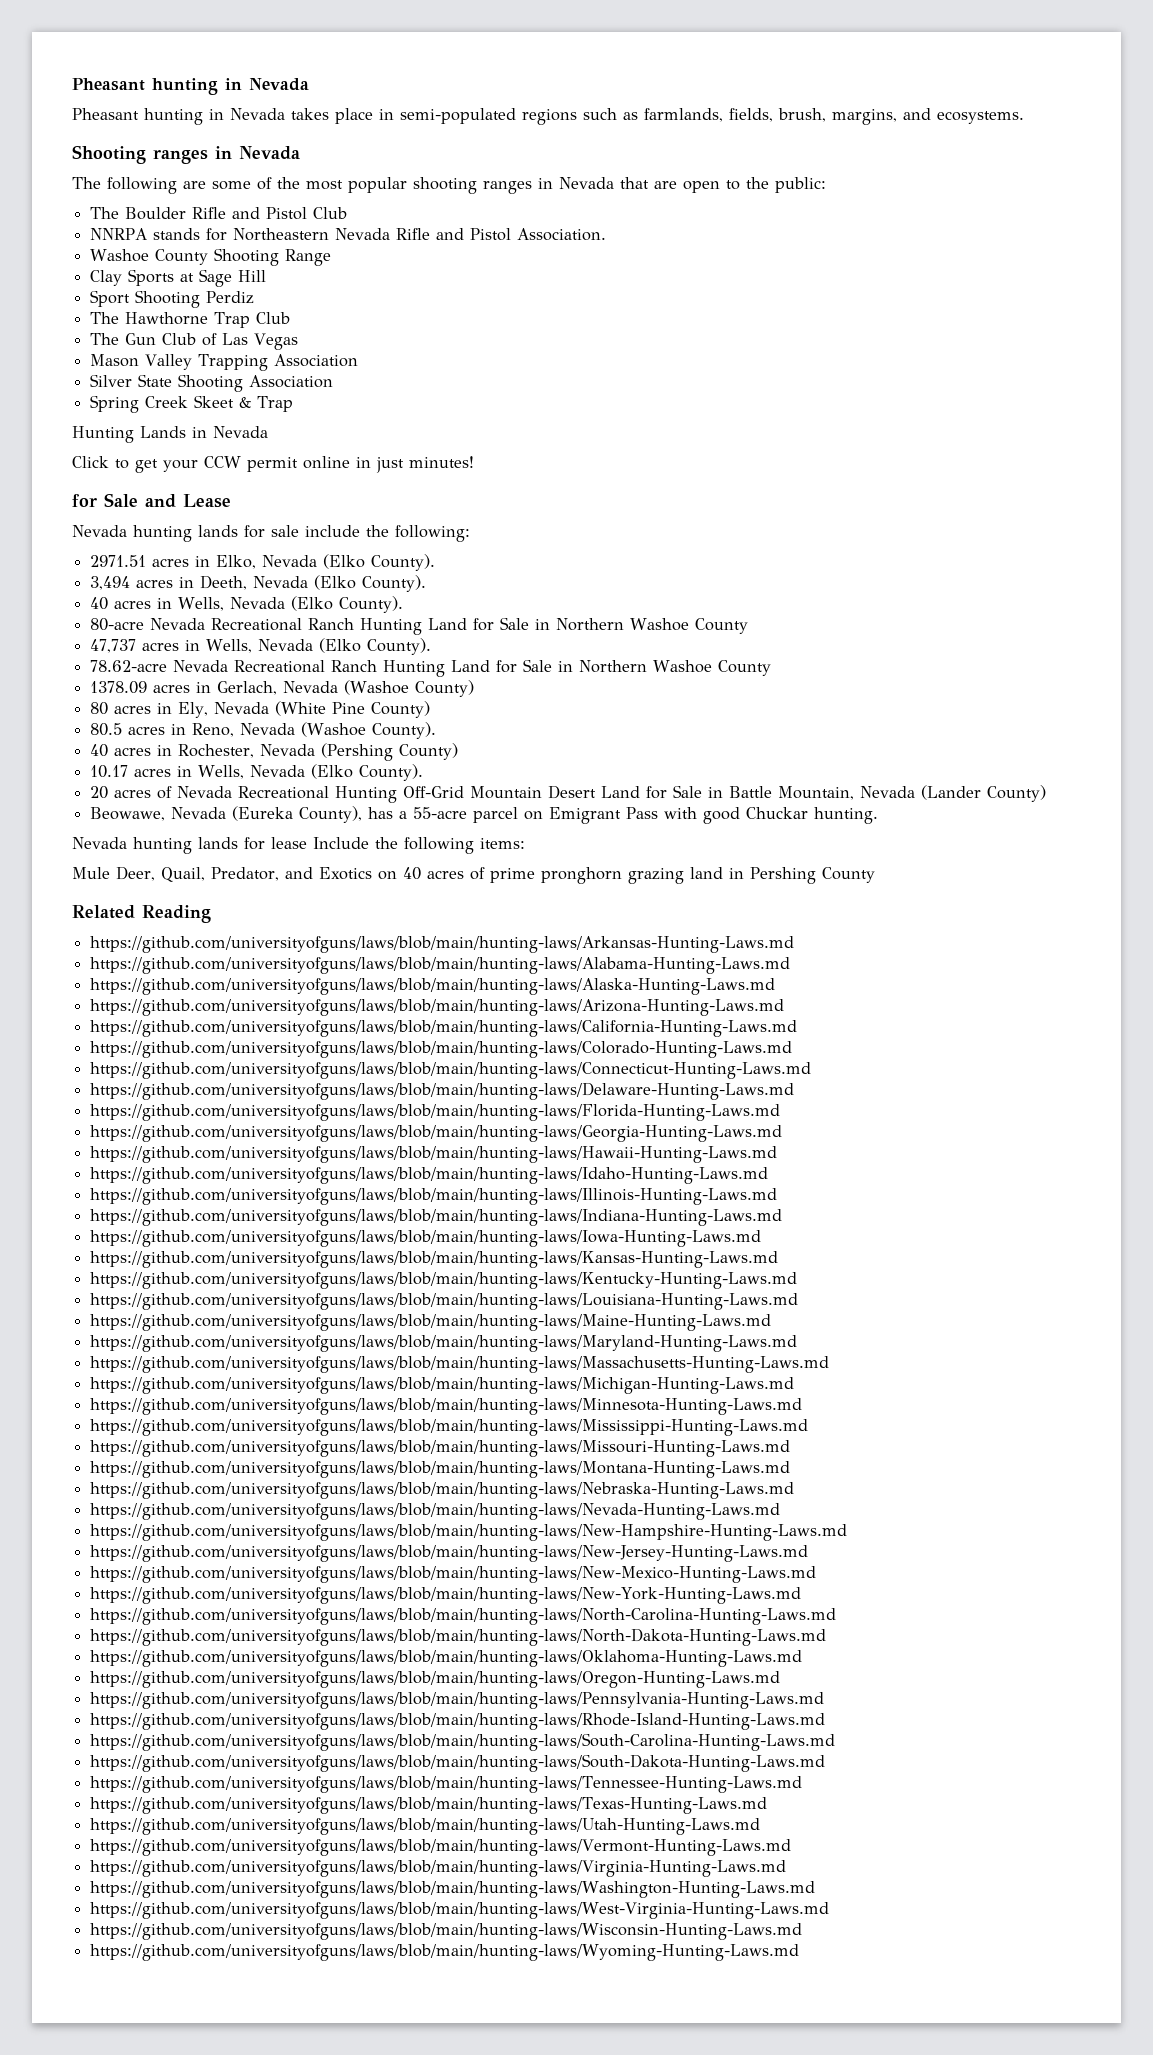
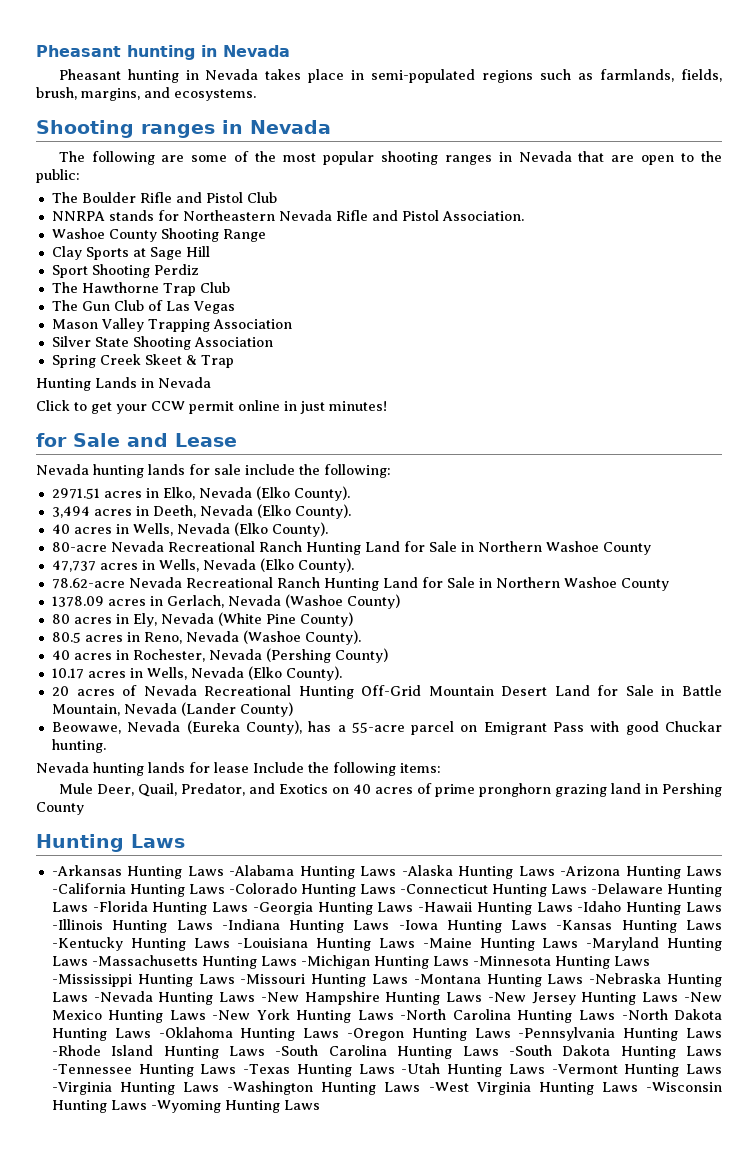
[72,905,211,923] [90,936,795,953] [90,957,791,974] [90,978,776,995] [90,999,785,1016] [90,1020,798,1037] [90,1041,793,1058] [90,1062,812,1079] [90,1082,795,1100] [90,1104,781,1121] [90,1125,783,1142] [90,1146,778,1163] [90,1167,769,1184] [90,1188,778,1205] [90,1209,783,1226] [90,1230,762,1247] [90,1251,779,1268] [90,1272,798,1289] [90,1293,799,1310] [90,1314,772,1331] [90,1335,798,1352] [90,1356,830,1373] [90,1377,795,1394] [90,1398,803,1415] [90,1419,809,1436] [90,1440,791,1457] [90,1461,791,1478] [90,1482,795,1499] [90,1503,781,1520] [90,1524,848,1541] [90,1545,809,1562] [90,1566,817,1583] [90,1587,802,1604] [90,1608,837,1625] [90,1628,827,1646] [90,1650,803,1667] [90,1671,781,1688] [90,1692,825,1709] [90,1713,826,1730] [90,1733,836,1751] [90,1754,826,1772] [90,1776,803,1793] [90,1797,768,1814] [90,1818,761,1835] [90,1839,792,1856] [90,1860,787,1877] [90,1881,816,1898] [90,1902,830,1919] [90,1923,803,1940] [90,1944,800,1961] Related Reading // https://github.com/universityofguns/laws/blob/main/hunting-laws/Arkansas-Hunting-Laws.md // https://github.com/universityofguns/laws/blob/main/hunting-laws/Alabama-Hunting-Laws.md // https://github.com/universityofguns/laws/blob/main/hunting-laws/Alaska-Hunting-Laws.md // https://github.com/universityofguns/laws/blob/main/hunting-laws/Arizona-Hunting-Laws.md // https://github.com/universityofguns/laws/blob/main/hunting-laws/California-Hunting-Laws.md // https://github.com/universityofguns/laws/blob/main/hunting-laws/Colorado-Hunting-Laws.md // https://github.com/universityofguns/laws/blob/main/hunting-laws/Connecticut-Hunting-Laws.md // https://github.com/universityofguns/laws/blob/main/hunting-laws/Delaware-Hunting-Laws.md // https://github.com/universityofguns/laws/blob/main/hunting-laws/Florida-Hunting-Laws.md // https://github.com/universityofguns/laws/blob/main/hunting-laws/Georgia-Hunting-Laws.md // https://github.com/universityofguns/laws/blob/main/hunting-laws/Hawaii-Hunting-Laws.md // https://github.com/universityofguns/laws/blob/main/hunting-laws/Idaho-Hunting-Laws.md // https://github.com/universityofguns/laws/blob/main/hunting-laws/Illinois-Hunting-Laws.md // https://github.com/universityofguns/laws/blob/main/hunting-laws/Indiana-Hunting-Laws.md // https://github.com/universityofguns/laws/blob/main/hunting-laws/Iowa-Hunting-Laws.md // https://github.com/universityofguns/laws/blob/main/hunting-laws/Kansas-Hunting-Laws.md // https://github.com/universityofguns/laws/blob/main/hunting-laws/Kentucky-Hunting-Laws.md // https://github.com/universityofguns/laws/blob/main/hunting-laws/Louisiana-Hunting-Laws.md // https://github.com/universityofguns/laws/blob/main/hunting-laws/Maine-Hunting-Laws.md // https://github.com/universityofguns/laws/blob/main/hunting-laws/Maryland-Hunting-Laws.md // https://github.com/universityofguns/laws/blob/main/hunting-laws/Massachusetts-Hunting-Laws.md // https://github.com/universityofguns/laws/blob/main/hunting-laws/Michigan-Hunting-Laws.md // https://github.com/universityofguns/laws/blob/main/hunting-laws/Minnesota-Hunting-Laws.md // https://github.com/universityofguns/laws/blob/main/hunting-laws/Mississippi-Hunting-Laws.md // https://github.com/universityofguns/laws/blob/main/hunting-laws/Missouri-Hunting-Laws.md // https://github.com/universityofguns/laws/blob/main/hunting-laws/Montana-Hunting-Laws.md // https://github.com/universityofguns/laws/blob/main/hunting-laws/Nebraska-Hunting-Laws.md // https://github.com/universityofguns/laws/blob/main/hunting-laws/Nevada-Hunting-Laws.md // https://github.com/universityofguns/laws/blob/main/hunting-laws/New-Hampshire-Hunting-Laws.md // https://github.com/universityofguns/laws/blob/main/hunting-laws/New-Jersey-Hunting-Laws.md // https://github.com/universityofguns/laws/blob/main/hunting-laws/New-Mexico-Hunting-Laws.md // https://github.com/universityofguns/laws/blob/main/hunting-laws/New-York-Hunting-Laws.md // https://github.com/universityofguns/laws/blob/main/hunting-laws/North-Carolina-Hunting-Laws.md // https://github.com/universityofguns/laws/blob/main/hunting-laws/North-Dakota-Hunting-Laws.md // https://github.com/universityofguns/laws/blob/main/hunting-laws/Oklahoma-Hunting-Laws.md // https://github.com/universityofguns/laws/blob/main/hunting-laws/Oregon-Hunting-Laws.md // https://github.com/universityofguns/laws/blob/main/hunting-laws/Pennsylvania-Hunting-Laws.md // https://github.com/universityofguns/laws/blob/main/hunting-laws/Rhode-Island-Hunting-Laws.md // https://github.com/universityofguns/laws/blob/main/hunting-laws/South-Carolina-Hunting-Laws.md // https://github.com/universityofguns/laws/blob/main/hunting-laws/South-Dakota-Hunting-Laws.md // https://github.com/universityofguns/laws/blob/main/hunting-laws/Tennessee-Hunting-Laws.md // https://github.com/universityofguns/laws/blob/main/hunting-laws/Texas-Hunting-Laws.md // https://github.com/universityofguns/laws/blob/main/hunting-laws/Utah-Hunting-Laws.md // https://github.com/universityofguns/laws/blob/main/hunting-laws/Vermont-Hunting-Laws.md // https://github.com/universityofguns/laws/blob/main/hunting-laws/Virginia-Hunting-Laws.md // https://github.com/universityofguns/laws/blob/main/hunting-laws/Washington-Hunting-Laws.md // https://github.com/universityofguns/laws/blob/main/hunting-laws/West-Virginia-Hunting-Laws.md // https://github.com/universityofguns/laws/blob/main/hunting-laws/Wisconsin-Hunting-Laws.md // https://github.com/universityofguns/laws/blob/main/hunting-laws/Wyoming-Hunting-Laws.md -> [36,834,185,852] [51,865,722,879] [51,883,722,897] [51,901,722,915] [51,919,722,933] [51,937,722,951] [51,955,650,969] [51,973,722,987] [51,991,722,1005] [51,1009,722,1023] [51,1027,722,1041] [51,1045,723,1059] [51,1063,722,1077] [51,1081,723,1095] [51,1100,320,1113] Hunting Laws // -Arkansas Hunting Laws -Alabama Hunting Laws -Alaska Hunting Laws -Arizona Hunting Laws -California Hunting Laws -Colorado Hunting Laws -Connecticut Hunting Laws -Delaware Hunting Laws -Florida Hunting Laws -Georgia Hunting Laws -Hawaii Hunting Laws -Idaho Hunting Laws -Illinois Hunting Laws -Indiana Hunting Laws -Iowa Hunting Laws -Kansas Hunting Laws -Kentucky Hunting Laws -Louisiana Hunting Laws -Maine Hunting Laws -Maryland Hunting Laws -Massachusetts Hunting Laws -Michigan Hunting Laws -Minnesota Hunting Laws -Mississippi Hunting Laws -Missouri Hunting Laws -Montana Hunting Laws -Nebraska Hunting Laws -Nevada Hunting Laws -New Hampshire Hunting Laws -New Jersey Hunting Laws -New Mexico Hunting Laws -New York Hunting Laws -North Carolina Hunting Laws -North Dakota Hunting Laws -Oklahoma Hunting Laws -Oregon Hunting Laws -Pennsylvania Hunting Laws -Rhode Island Hunting Laws -South Carolina Hunting Laws -South Dakota Hunting Laws -Tennessee Hunting Laws -Texas Hunting Laws -Utah Hunting Laws -Vermont Hunting Laws -Virginia Hunting Laws -Washington Hunting Laws -West Virginia Hunting Laws -Wisconsin Hunting Laws -Wyoming Hunting Laws

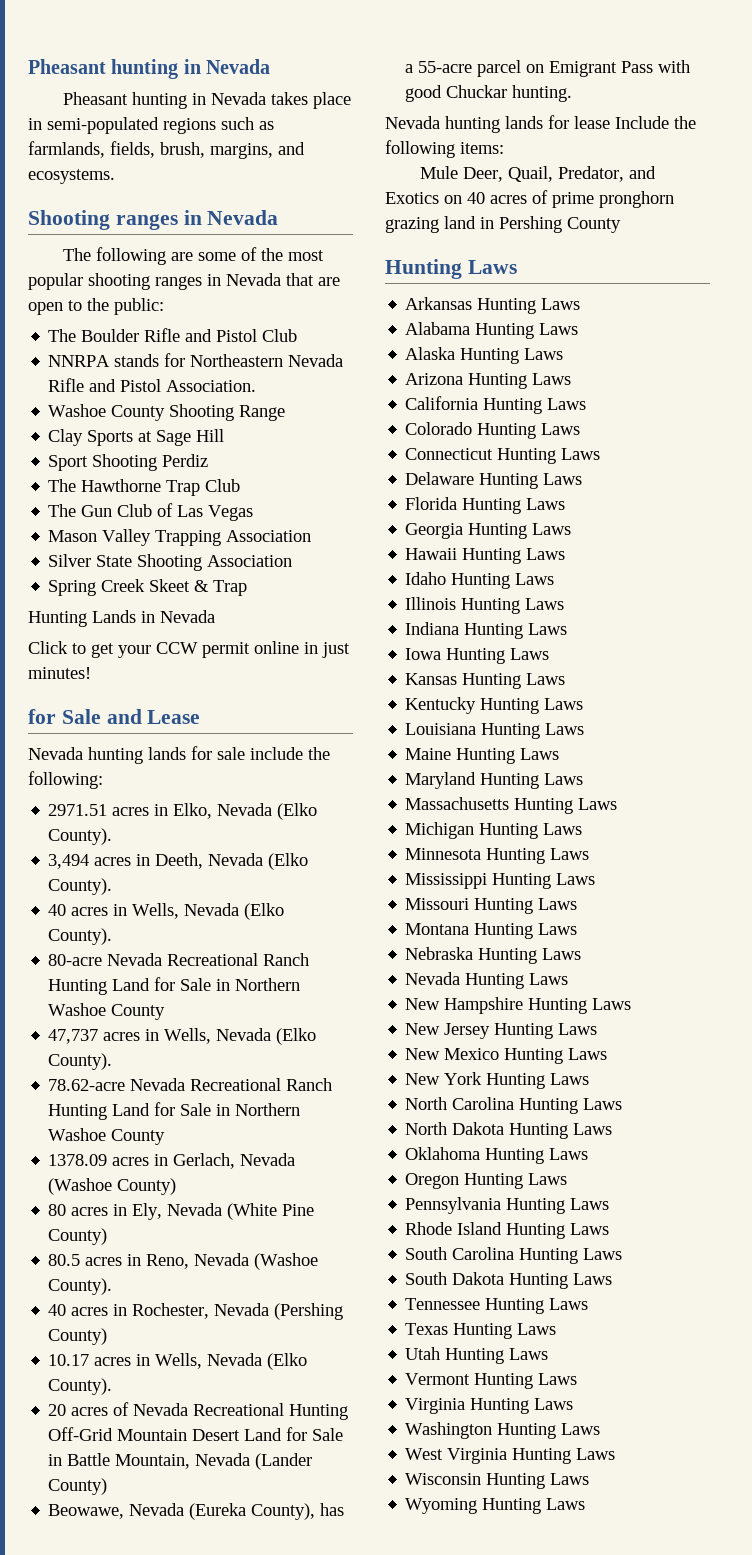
[51,865,722,879] [51,883,722,897] [51,901,722,915] [51,919,722,933] [51,937,722,951] [51,955,650,969] [51,973,722,987] [51,991,299,1005] -Arkansas Hunting Laws -Alabama Hunting Laws -Alaska Hunting Laws -Arizona Hunting Laws -California Hunting Laws -Colorado Hunting Laws -Connecticut Hunting Laws -Delaware Hunting Laws -Florida Hunting Laws -Georgia Hunting Laws -Hawaii Hunting Laws -Idaho Hunting Laws -Illinois Hunting Laws -Indiana Hunting Laws -Iowa Hunting Laws -Kansas Hunting Laws -Kentucky Hunting Laws -Louisiana Hunting Laws -Maine Hunting Laws -Maryland Hunting Laws -Massachusetts Hunting Laws -Michigan Hunting Laws -Minnesota Hunting Laws -Mississippi Hunting Laws -Missouri Hunting Laws -Montana Hunting Laws -Nebraska Hunting Laws -Nevada Hunting Laws -New -> [405,297,581,314] [405,322,579,339] [405,347,564,364] [405,373,572,389] [405,396,587,414] [405,422,581,439] [405,448,601,464] [405,472,583,489] [405,497,566,514] [405,523,572,539] [405,548,566,564] [405,572,555,589] [405,597,565,614] [405,622,568,639] [405,648,550,664] [405,673,566,689] [405,697,584,714] [405,723,585,739] [405,748,560,764] [405,772,584,789] [405,797,618,814] [405,822,583,839] [405,848,590,864] [405,873,596,889] [405,898,578,914] [405,923,578,939] [405,947,582,964] [405,972,569,989] [405,998,441,1010] Arkansas Hunting Laws // Alabama Hunting Laws // Alaska Hunting Laws // Arizona Hunting Laws // California Hunting Laws // Colorado Hunting Laws // Connecticut Hunting Laws // Delaware Hunting Laws // Florida Hunting Laws // Georgia Hunting Laws // Hawaii Hunting Laws // Idaho Hunting Laws // Illinois Hunting Laws // Indiana Hunting Laws // Iowa Hunting Laws // Kansas Hunting Laws // Kentucky Hunting Laws // Louisiana Hunting Laws // Maine Hunting Laws // Maryland Hunting Laws // Massachusetts Hunting Laws // Michigan Hunting Laws // Minnesota Hunting Laws // Mississippi Hunting Laws // Missouri Hunting Laws // Montana Hunting Laws // Nebraska Hunting Laws // Nevada Hunting Laws // New
[487,992,526,1002] -New -> [405,1023,441,1035] // New
[683,992,722,1002] -New -> [405,1048,441,1060] // New
[212,1010,251,1020] -New -> [405,1073,441,1085] // New
[400,1009,722,1023] [51,1027,722,1041] [51,1045,101,1056] -North Carolina Hunting Laws -North Dakota Hunting Laws -Oklahoma Hunting Laws -Oregon Hunting Laws -Pennsylvania Hunting Laws -Rhode -> [405,1097,623,1114] [405,1122,613,1139] [405,1147,589,1164] [405,1173,568,1189] [405,1197,610,1214] [405,1222,453,1235] // North Carolina Hunting Laws // North Dakota Hunting Laws // Oklahoma Hunting Laws // Oregon Hunting Laws // Pennsylvania Hunting Laws // Rhode
[275,1045,723,1059] [51,1063,722,1077] [51,1081,723,1095] [51,1100,320,1113] -South Carolina Hunting Laws -South Dakota Hunting Laws -Tennessee Hunting Laws -Texas Hunting Laws -Utah Hunting Laws -Vermont Hunting Laws -Virginia Hunting Laws -Washington Hunting Laws -West Virginia Hunting Laws -Wisconsin Hunting Laws -Wyoming Hunting Laws -> [405,1247,623,1264] [405,1272,613,1289] [405,1298,589,1314] [405,1323,557,1339] [405,1347,549,1364] [405,1373,578,1389] [405,1398,574,1414] [405,1422,601,1439] [405,1448,616,1464] [405,1473,590,1489] [405,1498,586,1514] // South Carolina Hunting Laws // South Dakota Hunting Laws // Tennessee Hunting Laws // Texas Hunting Laws // Utah Hunting Laws // Vermont Hunting Laws // Virginia Hunting Laws // Washington Hunting Laws // West Virginia Hunting Laws // Wisconsin Hunting Laws // Wyoming Hunting Laws

